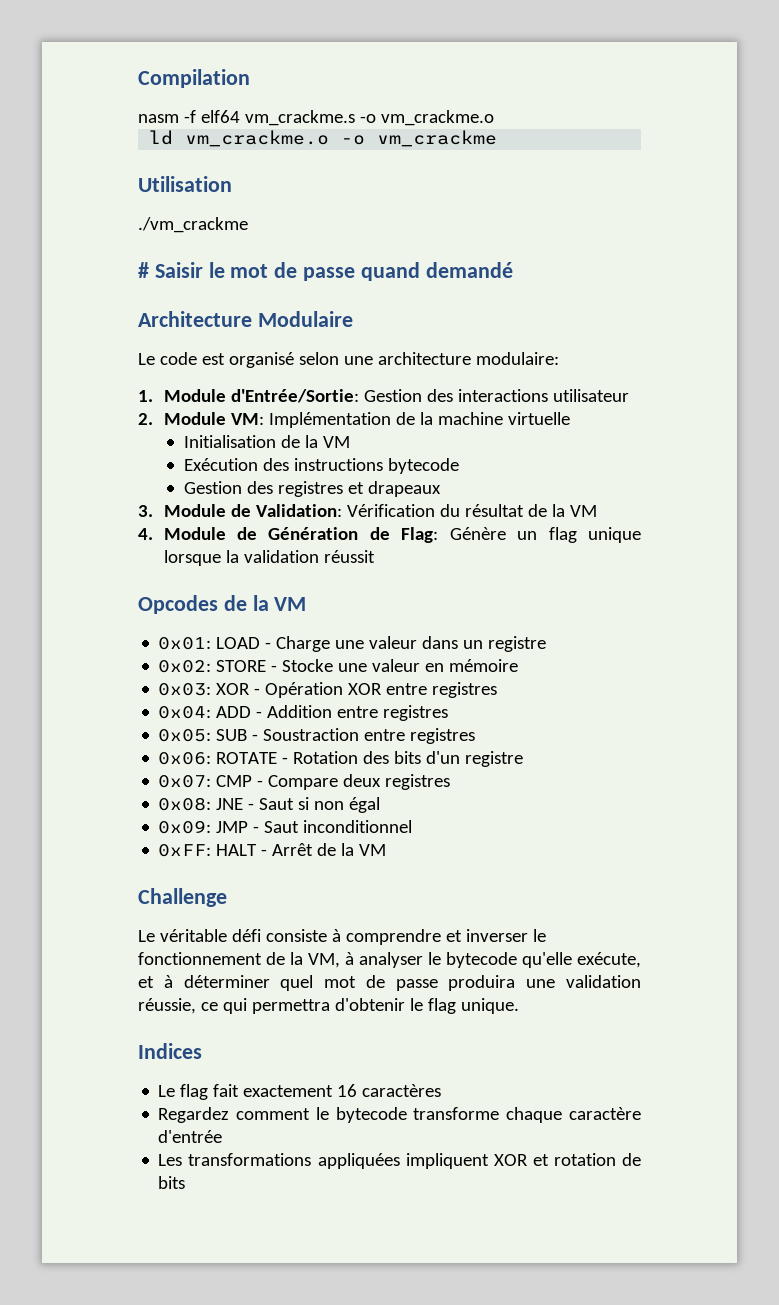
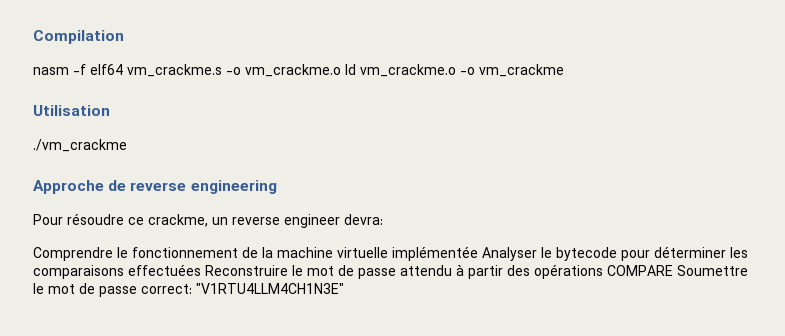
(494, 118) // -> (341, 70) none
[138,262,513,281] [138,311,353,327] [138,352,559,368] [138,389,629,403] [138,412,570,428] [183,435,350,448] [183,458,459,474] [183,481,441,497] [138,504,597,517] [138,527,641,543] [163,550,375,566] [138,595,307,614] [158,636,547,652] [158,659,519,673] [158,682,498,698] [158,705,449,721] [158,728,476,744] [158,751,524,767] [158,774,451,790] [158,797,381,813] [158,820,413,834] [158,843,387,857] [138,888,227,907] [138,929,546,945] [138,952,641,968] [138,975,641,991] [138,998,519,1014] [138,1043,202,1059] [158,1084,442,1100] [158,1107,641,1123] [158,1130,223,1143] [158,1153,641,1169] [158,1176,186,1189] # Saisir le mot de passe quand demandé // Architecture Modulaire // Le code est organisé selon une architecture modulaire: // 1. Module d'Entrée/Sortie: Gestion des interactions utilisateur // 2. Module VM: Implémentation de la machine virtuelle // Initialisation de la VM // Exécution des instructions bytecode // Gestion des registres et drapeaux // 3. Module de Validation: Vérification du résultat de la VM // 4. Module de Génération de Flag: Génère un flag unique lorsque la validation réussit // Opcodes de la VM // 0x01: LOAD - Charge une valeur dans un registre // 0x02: STORE - Stocke une valeur en mémoire // 0x03: XOR - Opération XOR entre registres // 0x04: ADD - Addition entre registres // 0x05: SUB - Soustraction entre registres // 0x06: ROTATE - Rotation des bits d'un registre // 0x07: CMP - Compare deux registres // 0x08: JNE - Saut si non égal // 0x09: JMP - Saut inconditionnel // 0xFF: HALT - Arrêt de la VM // Challenge // Le véritable défi consiste à comprendre et inverser le fonctionnement de la VM, à analyser le bytecode qu'elle exécute, et à déterminer quel mot de passe produira une validation réussie, ce qui permettra d'obtenir le flag unique. // Indices // Le flag fait exactement 16 caractères // Regardez comment le bytecode transforme chaque caractère d'entrée // Les transformations appliquées impliquent XOR et rotation de bits -> [33,180,277,194] [33,213,383,228] [33,246,748,261] [33,264,748,279] [33,283,344,297] Approche de reverse engineering // Pour résoudre ce crackme, un reverse engineer devra: // Comprendre le fonctionnement de la machine virtuelle implémentée Analyser le bytecode pour déterminer les comparaisons effectuées Reconstruire le mot de passe attendu à partir des opérations COMPARE Soumettre le mot de passe correct: "V1RTU4LLM4CH1N3E"

